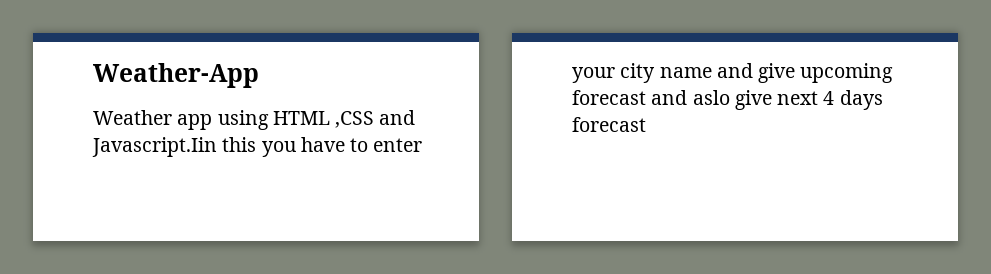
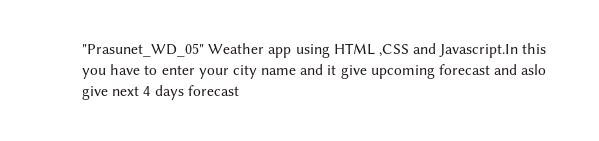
[93,63,259,88] Weather-App // -> [82,43,204,57] "Prasunet_WD_05"
[92,137,217,157] Javascript.Iin -> [439,44,519,58] Javascript.In
(753, 70) none -> [327,65,337,75] it

